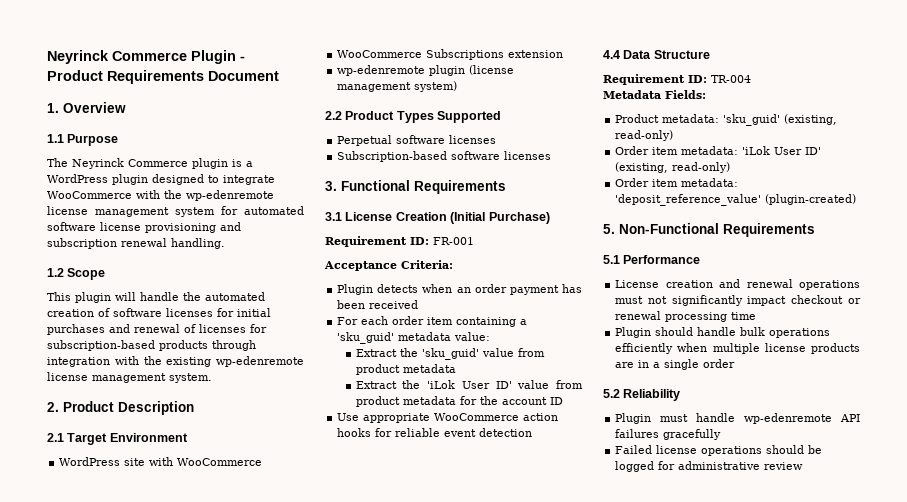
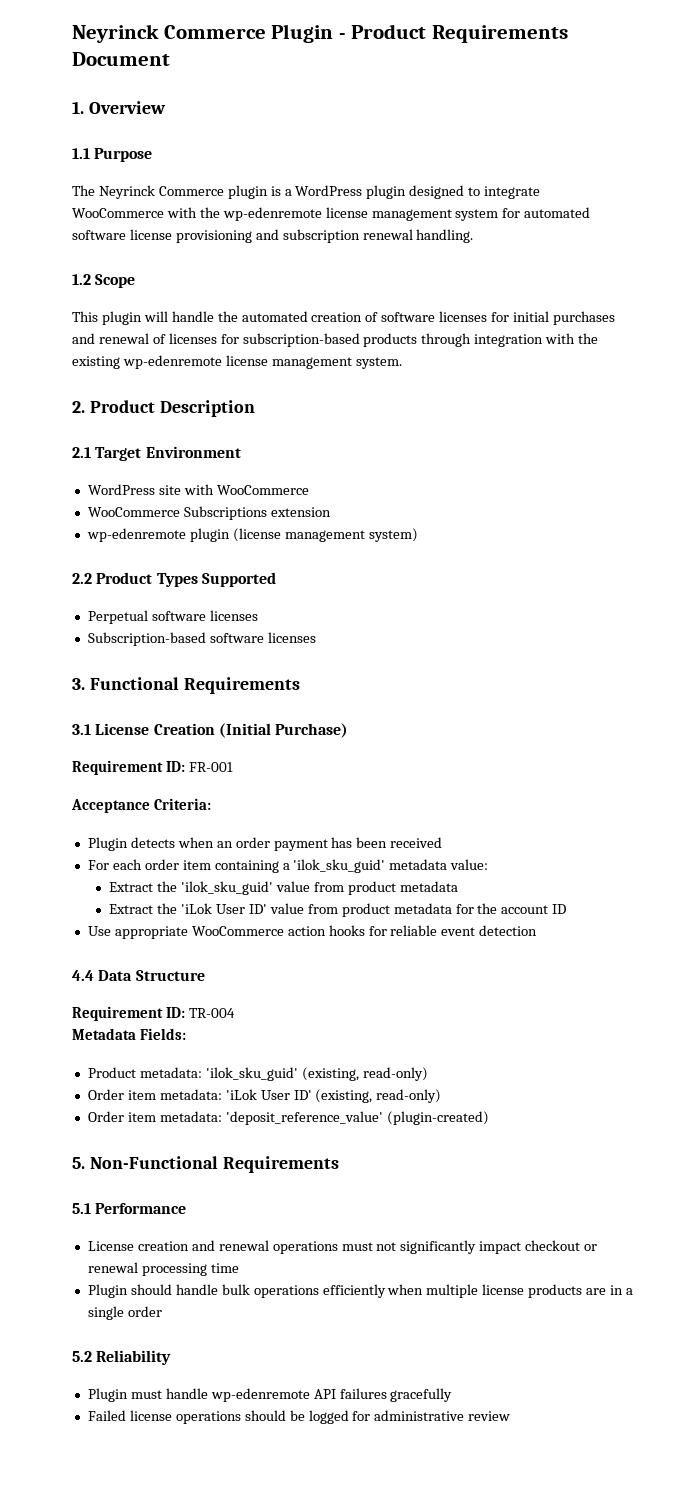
[337,332,395,344] 'sku_guid' -> [293,859,386,873] 'ilok_sku_guid'
[421,348,479,360] 'sku_guid' -> [181,881,274,895] 'ilok_sku_guid'
[723,114,781,126] 'sku_guid' -> [205,1067,298,1081] 'ilok_sku_guid'

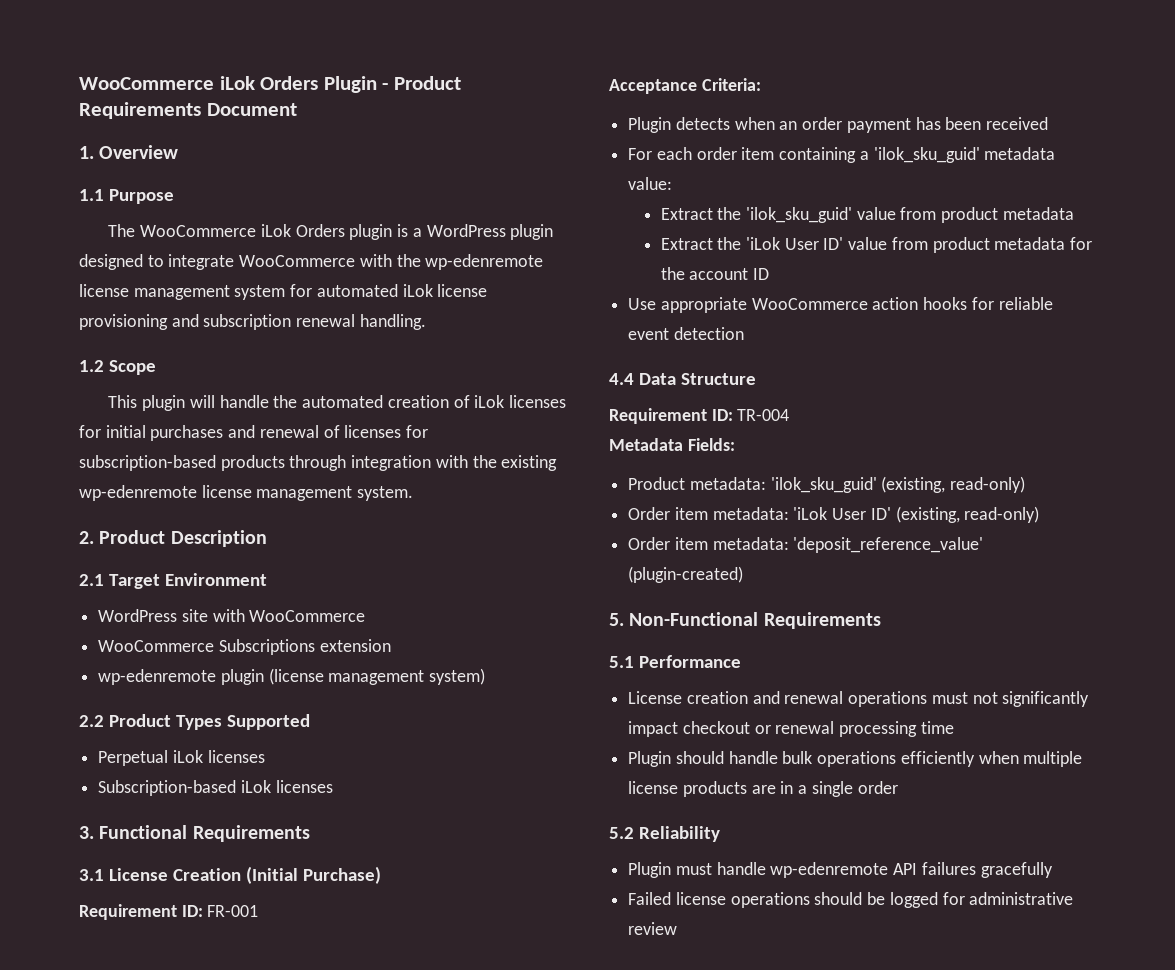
[72,24,266,43] Neyrinck Commerce -> [79,76,319,90] WooCommerce iLok Orders
[98,185,224,199] Neyrinck Commerce -> [140,224,345,237] WooCommerce iLok Orders
[72,230,126,240] software -> [402,284,433,297] iLok
[381,312,436,322] software -> [474,395,505,408] iLok
[151,611,206,621] software -> [172,750,203,763] iLok
[209,633,264,643] software -> [240,780,271,793] iLok

